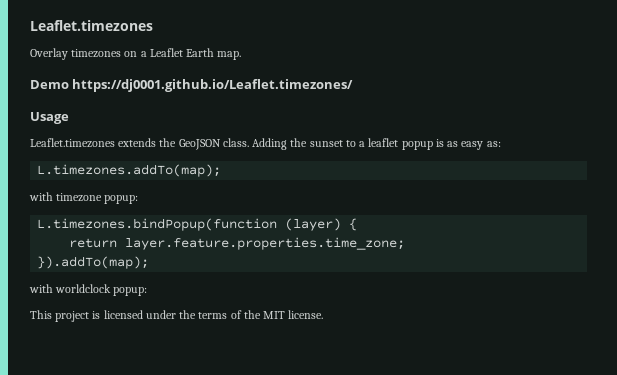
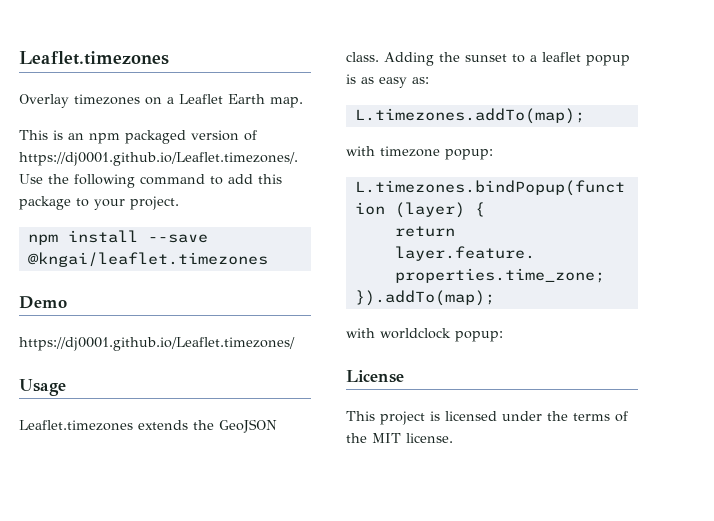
(242, 55) none -> [19,130,257,144] [19,152,298,166] [19,174,282,188] [19,196,179,210] [27,230,208,245] [27,252,268,267] // This is an npm packaged version of https://dj0001.github.io/Leaflet.timezones/. Use the following command to add this package to your project. // npm install --save @kngai/leaflet.timezones
(69, 84) none -> (67, 302) //
(148, 291) none -> [346,370,404,383] // License

